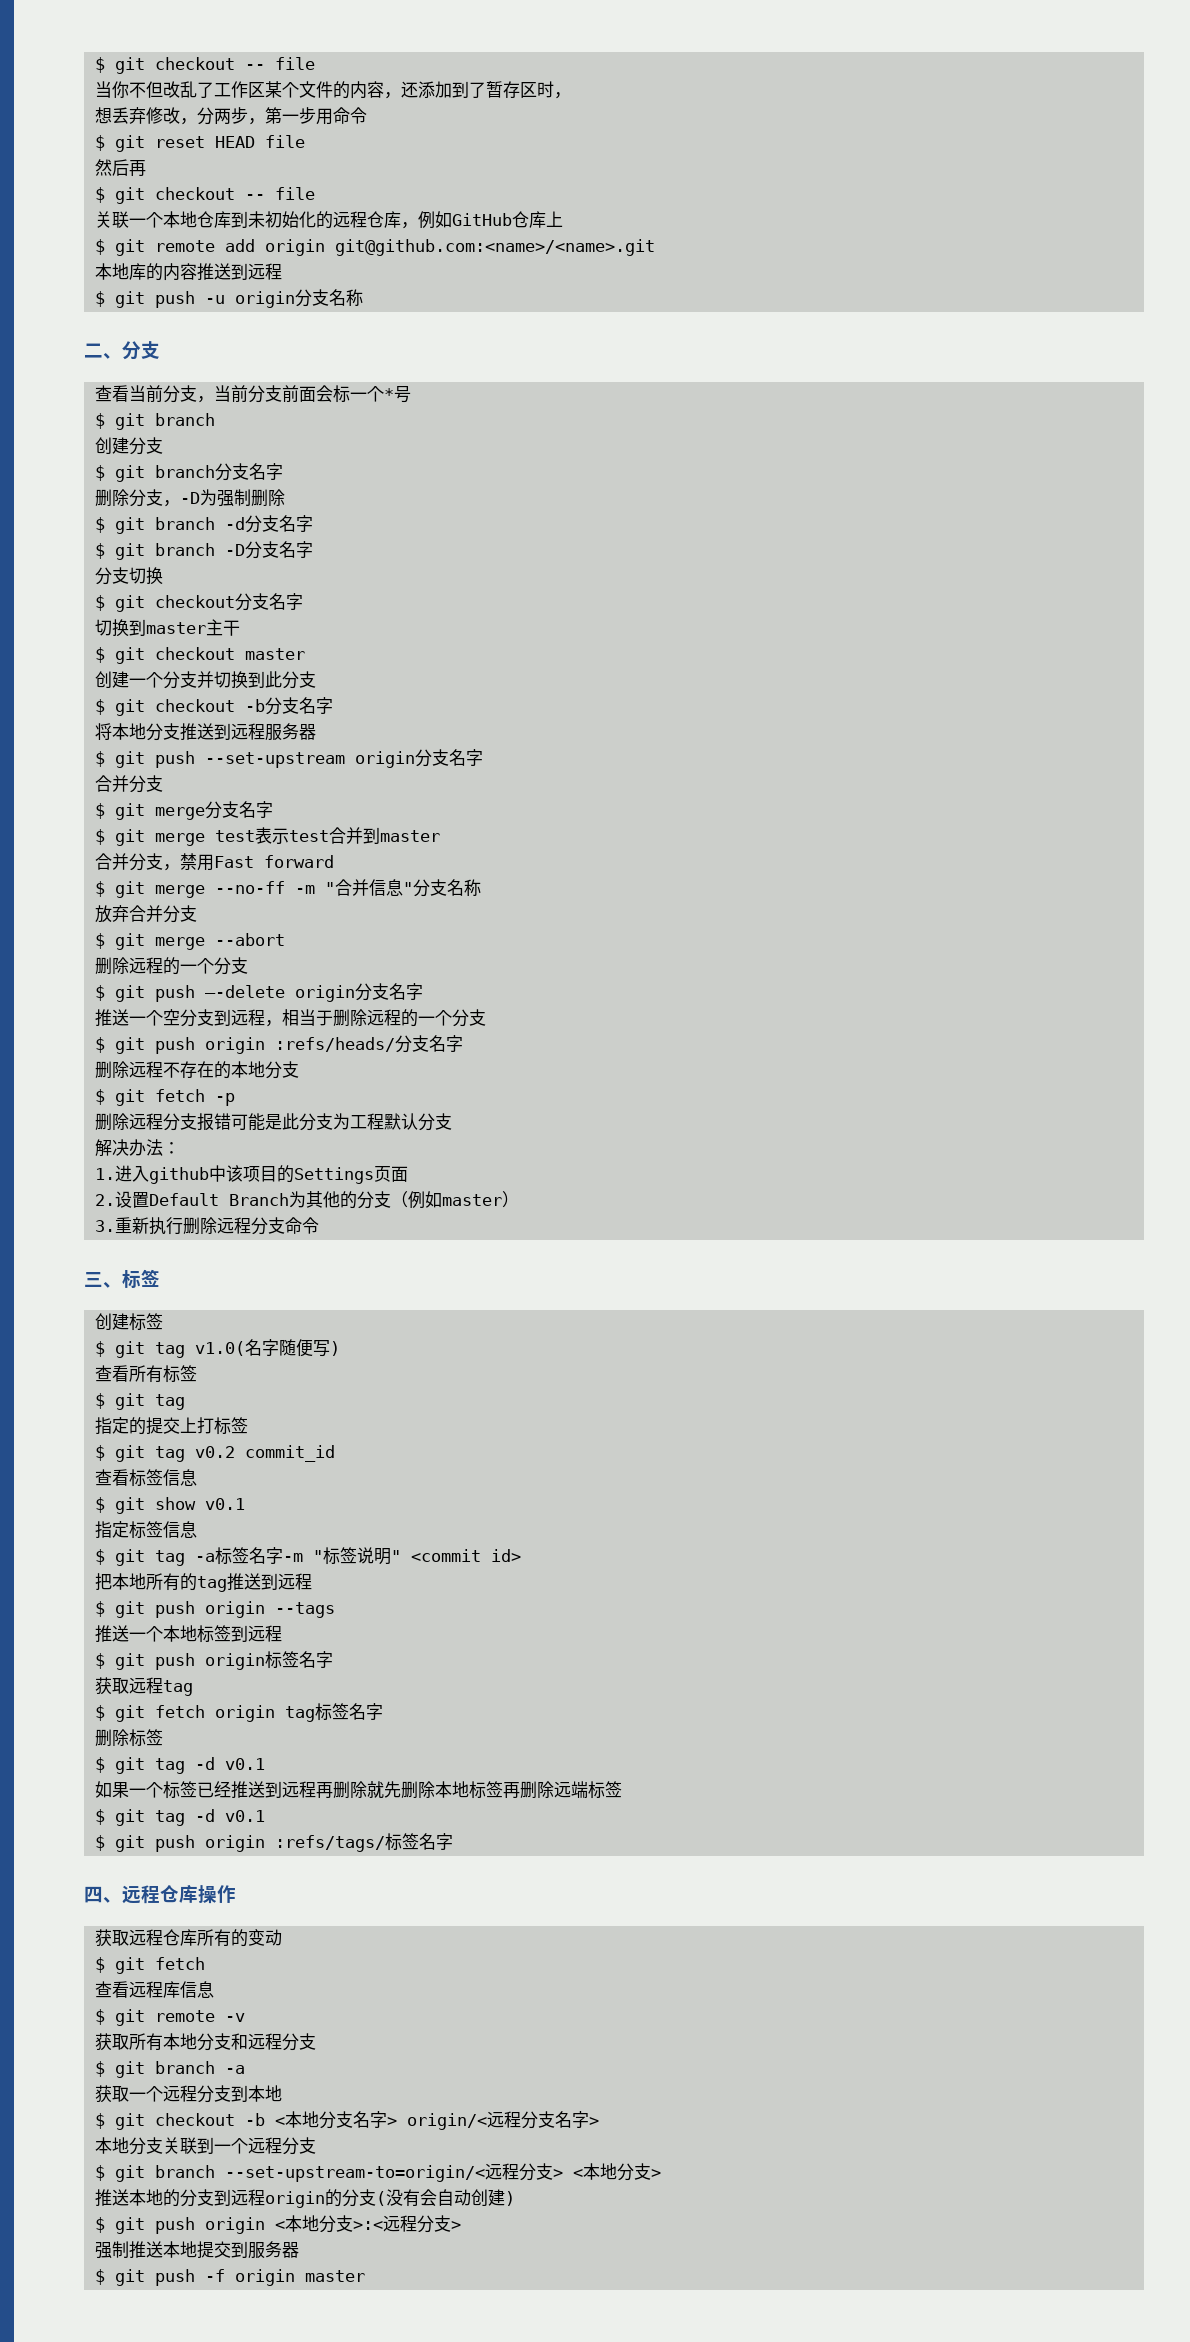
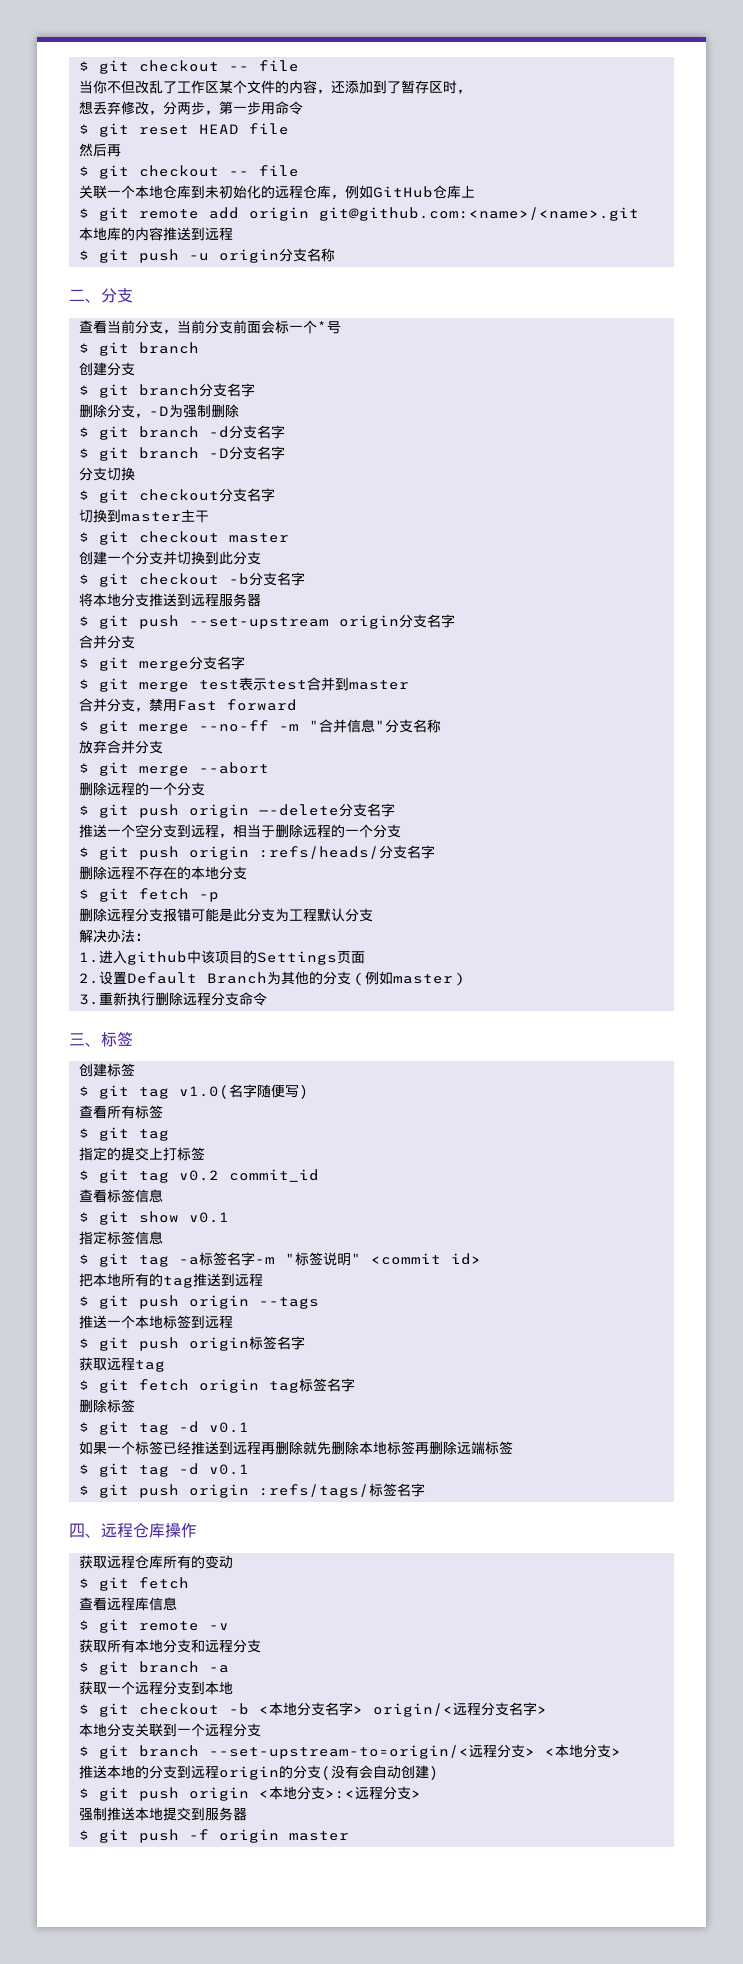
[204,985,355,1002] —-delete origin -> [188,804,339,818] origin —-delete

